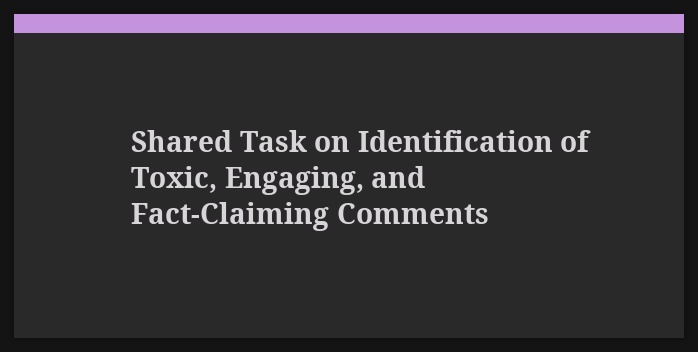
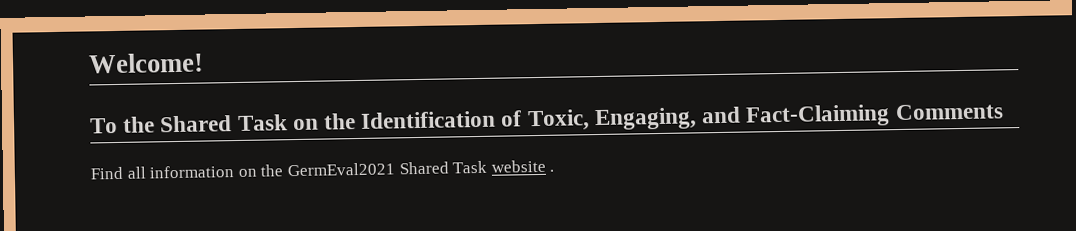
(131, 141) none -> [88,52,204,74] [89,116,156,134] Welcome! // To the
(351, 144) none -> [323,113,357,130] the
(489, 213) none -> [90,159,555,180] // Find all information on the GermEval2021 Shared Task website .

